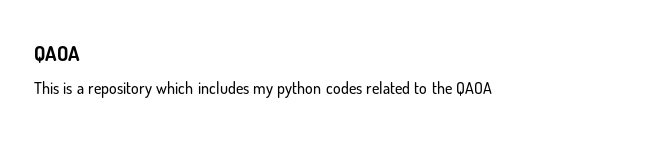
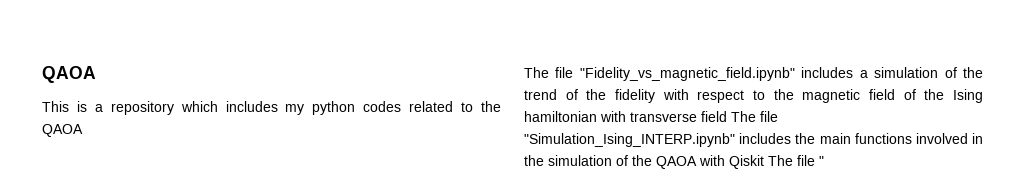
(492, 89) none -> [524,67,984,81] [524,89,983,103] [524,111,778,122] [524,133,983,147] [524,155,824,169] // The file "Fidelity_vs_magnetic_field.ipynb" includes a simulation of the trend of the fidelity with respect to the magnetic field of the Ising hamiltonian with transverse field The file "Simulation_Ising_INTERP.ipynb" includes the main functions involved in the simulation of the QAOA with Qiskit The file "

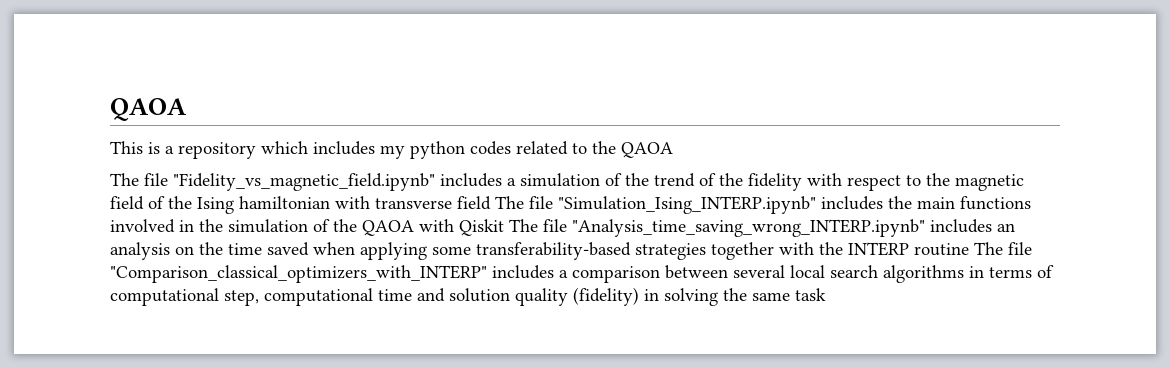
[819,156,824,166] " -> [572,219,1015,237] [110,242,1032,260] [110,265,1054,283] [110,287,826,306] "Analysis_time_saving_wrong_INTERP.ipynb" includes an analysis on the time saved when applying some transferability-based strategies together with the INTERP routine The file "Comparison_classical_optimizers_with_INTERP" includes a comparison between several local search algorithms in terms of computational step, computational time and solution quality (fidelity) in solving the same task

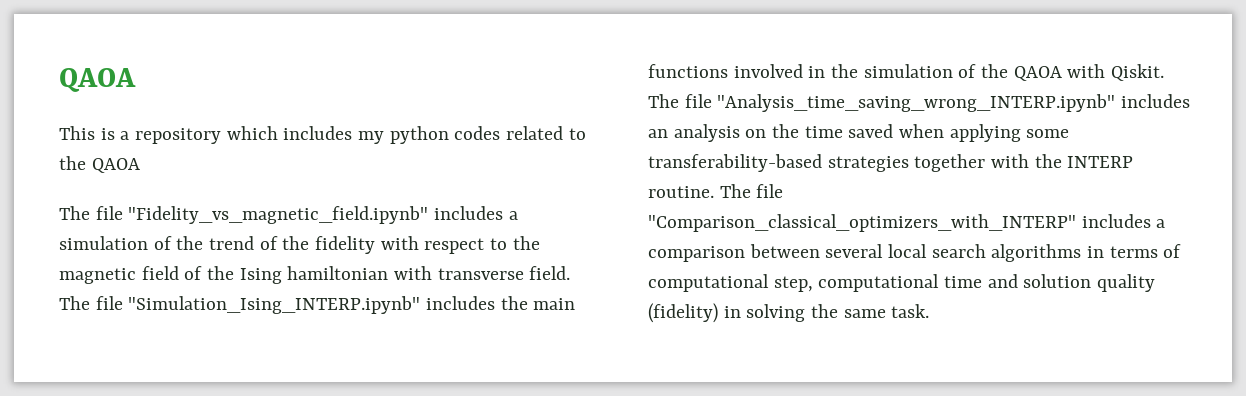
[457,196,491,210] field -> [529,266,571,280] field.
[459,219,504,236] Qiskit -> [1111,64,1165,81] Qiskit.
[914,243,969,256] routine -> [648,186,714,198] routine.
[795,288,826,301] task -> [891,304,930,318] task.

